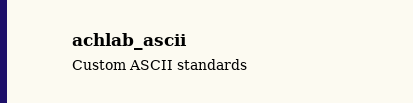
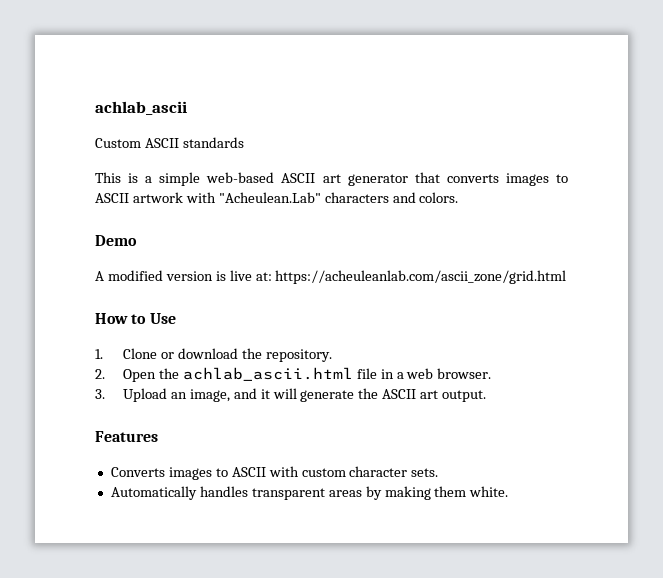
(247, 64) none -> [95,172,568,186] [95,192,459,203] [95,235,137,246] [95,270,567,284] [95,313,176,324] [95,348,332,362] [95,367,492,382] [95,388,487,402] [95,431,158,442] [110,466,439,480] [110,486,509,500] // This is a simple web-based ASCII art generator that converts images to ASCII artwork with "Acheulean.Lab" characters and colors. // Demo // A modified version is live at: https://acheuleanlab.com/ascii_zone/grid.html // How to Use // 1. Clone or download the repository. // 2. Open the achlab_ascii.html file in a web browser. // 3. Upload an image, and it will generate the ASCII art output. // Features // Converts images to ASCII with custom character sets. // Automatically handles transparent areas by making them white.

